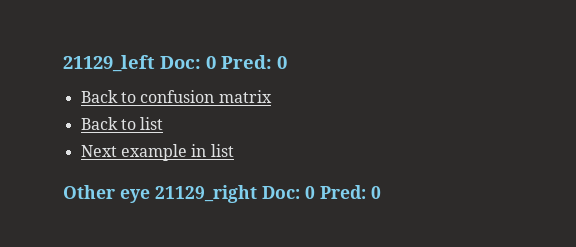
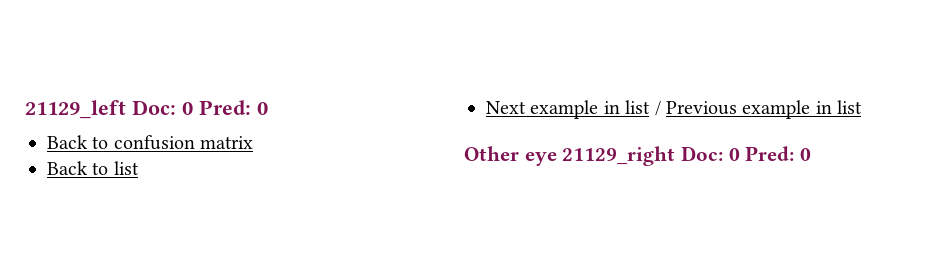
(234, 150) none -> [654,100,863,119] / Previous example in list

